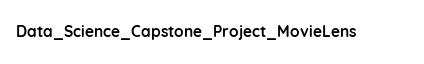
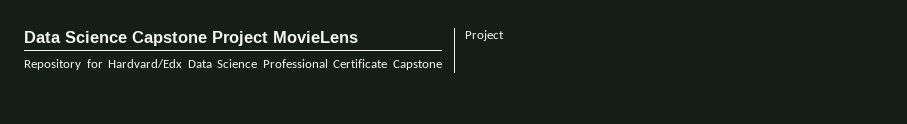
[16,25,356,40] Data_Science_Capstone_Project_MovieLens -> [24,31,358,46] [24,59,442,70] [465,30,504,41] Data Science Capstone Project MovieLens // Repository for Hardvard/Edx Data Science Professional Certificate Capstone Project

